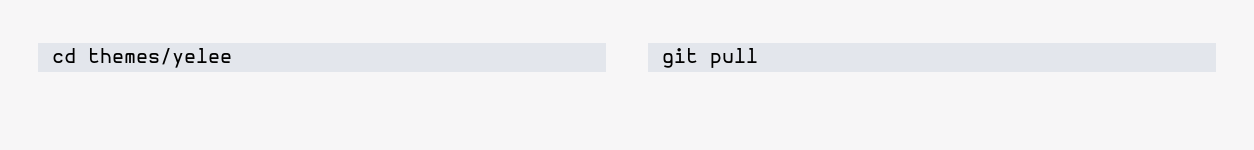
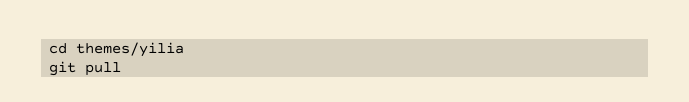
[87,48,232,68] themes/yelee -> [75,42,184,57] themes/yilia

